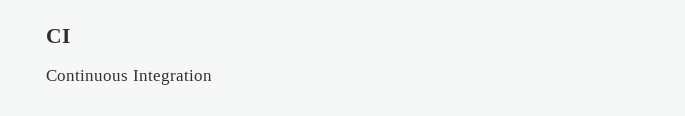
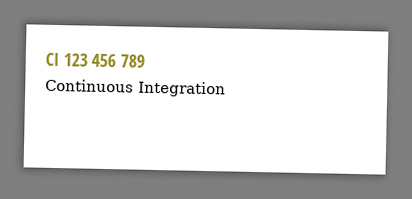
(70, 36) none -> [62,53,146,68] 123 456 789

